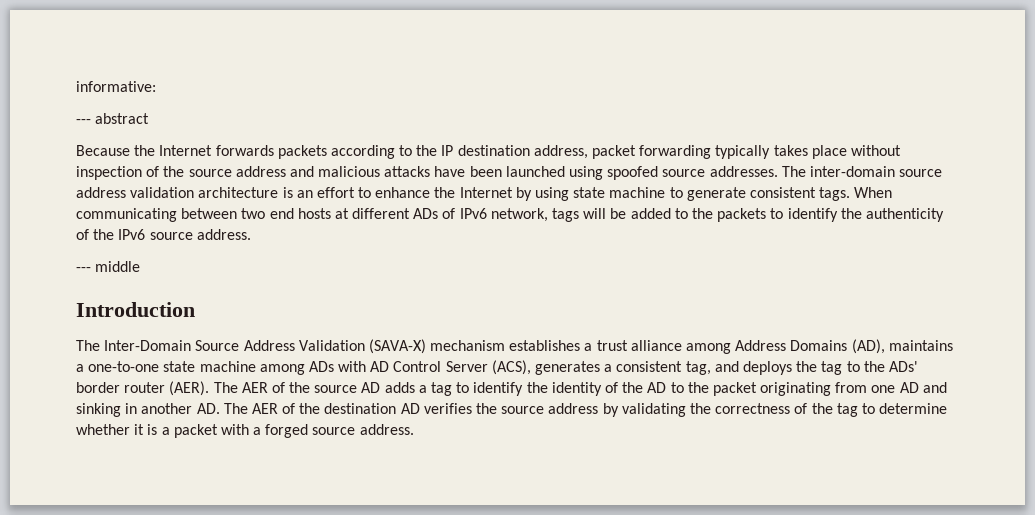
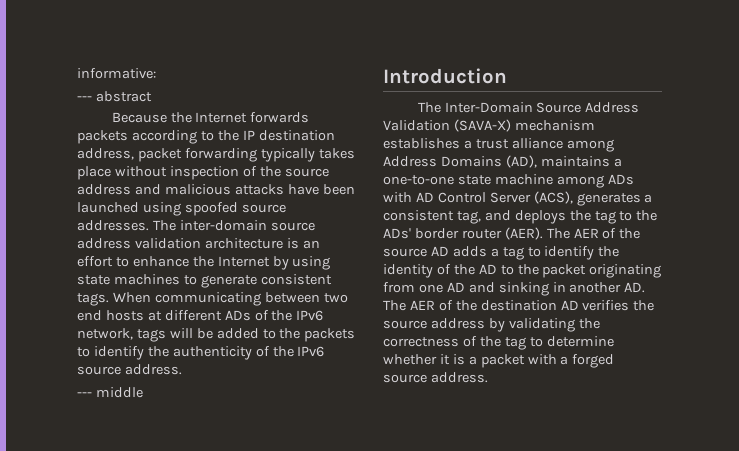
[609,187,666,198] machine -> [113,274,180,285] machines
(456, 213) none -> [271,310,293,321] the

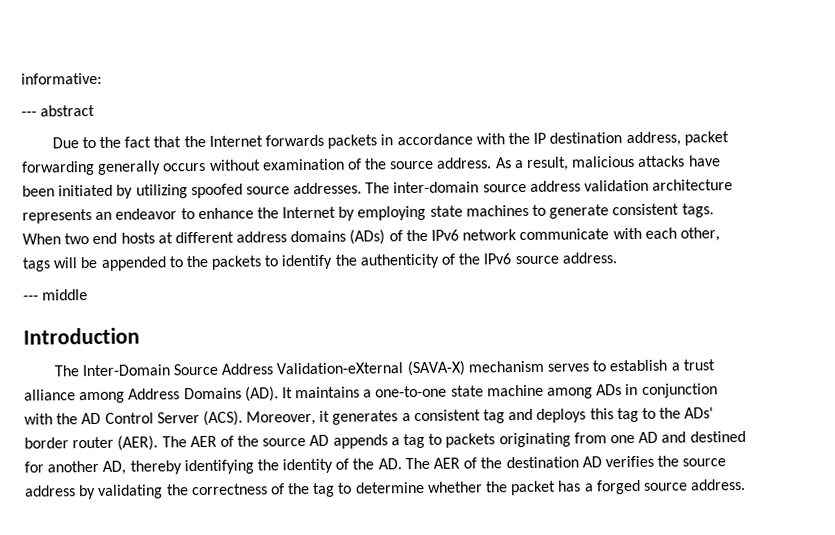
[111,112,167,123] Because -> [51,136,182,149] Due to the fact that
[131,130,214,144] according to -> [380,133,505,146] in accordance with
[260,148,355,162] [77,166,329,180] [77,184,161,195] typically takes place without inspection of the source address and -> [98,156,570,175] generally occurs without examination of the source address. As a result,
[77,202,181,216] launched using -> [58,184,188,199] initiated by utilizing
[286,238,320,249] [77,256,113,267] is an effort -> [22,208,178,224] represents an endeavor
[292,256,331,270] using -> [357,205,427,221] employing
[154,292,320,306] communicating between -> (61, 239) none
[224,310,324,321] [77,328,133,340] ADs of the IPv6 network, -> [236,227,720,245] address domains (ADs) of the IPv6 network communicate with each other,
[216,328,259,339] added -> [100,256,167,271] appended
[383,120,450,131] Validation -> [276,362,404,375] Validation-eXternal
[383,138,460,149] establishes -> [547,359,668,372] serves to establish
[505,155,537,168] (AD), -> [244,386,293,402] (AD). It
[383,191,573,204] with AD Control Server (ACS), -> [625,383,718,398] [24,410,331,426] in conjunction with the AD Control Server (ACS). Moreover, it
[456,211,481,224] tag, -> [483,409,506,424] tag
[569,210,591,221] the -> [589,408,614,420] this
[452,246,487,257] adds -> [332,434,388,449] appends
[544,246,620,260] [383,264,587,278] identify the identity of the AD to the packet -> [445,433,496,448] packets
[498,282,622,296] sinking in another -> [689,430,746,443] [24,458,375,475] destined for another AD, thereby identifying the identity of the
[439,354,557,368] it is a packet with -> [485,480,582,496] the packet has

